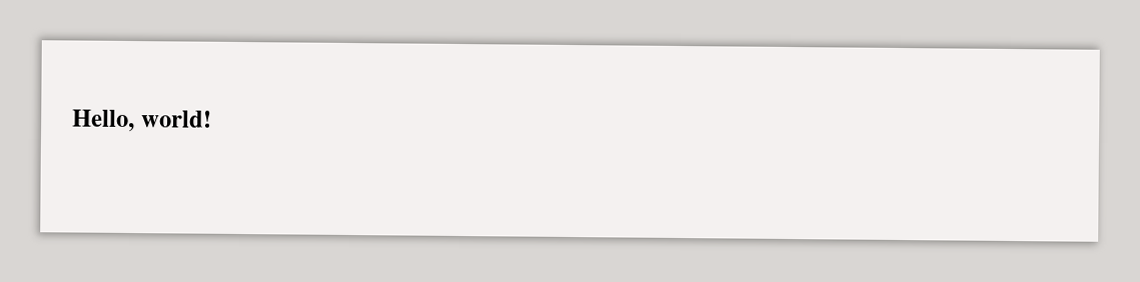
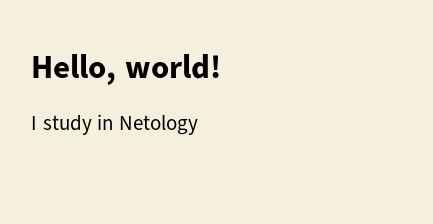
(212, 119) none -> [31,114,199,135] // I study in Netology

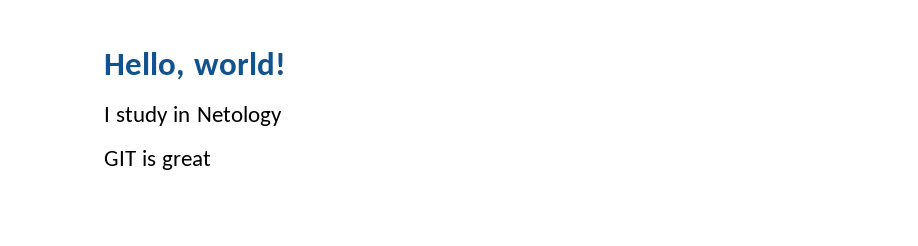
(199, 125) none -> [104,150,212,170] // GIT is great

